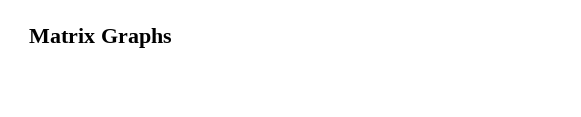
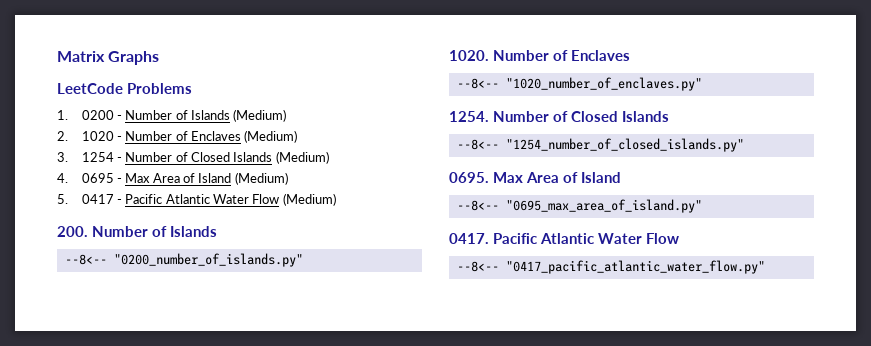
(172, 38) none -> [57,83,192,94] [57,109,287,122] [57,130,298,143] [57,151,329,164] [57,172,288,185] [57,193,336,206] [57,226,217,237] [64,253,303,267] [449,50,630,61] [456,77,702,91] [449,111,669,122] [456,138,744,152] [449,172,621,183] [456,199,702,213] [449,233,679,244] [456,260,765,274] // LeetCode Problems // 1. 0200 - Number of Islands (Medium) // 2. 1020 - Number of Enclaves (Medium) // 3. 1254 - Number of Closed Islands (Medium) // 4. 0695 - Max Area of Island (Medium) // 5. 0417 - Pacific Atlantic Water Flow (Medium) // 200. Number of Islands // --8<-- "0200_number_of_islands.py" // 1020. Number of Enclaves // --8<-- "1020_number_of_enclaves.py" // 1254. Number of Closed Islands // --8<-- "1254_number_of_closed_islands.py" // 0695. Max Area of Island // --8<-- "0695_max_area_of_island.py" // 0417. Pacific Atlantic Water Flow // --8<-- "0417_pacific_atlantic_water_flow.py"

